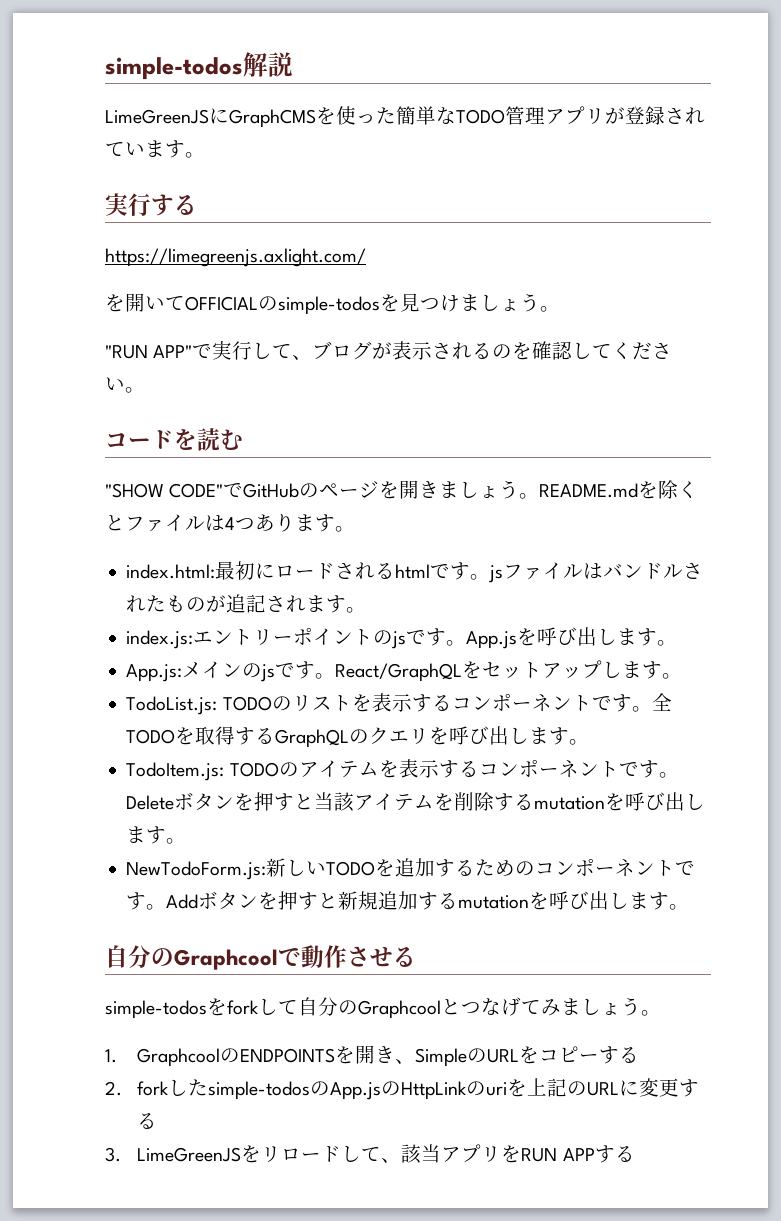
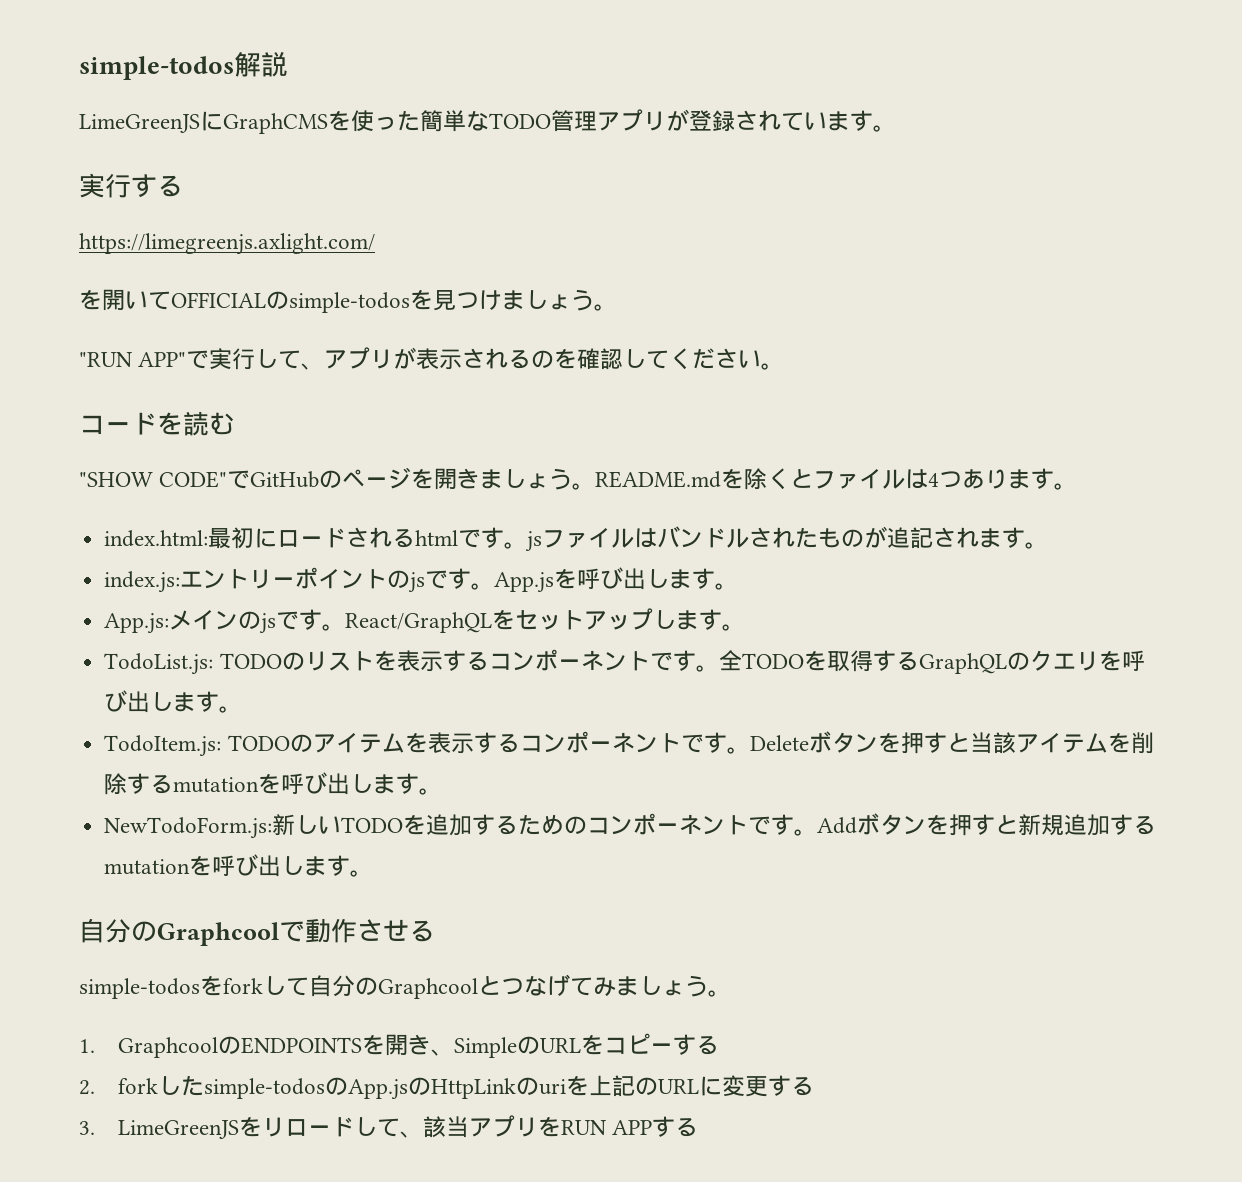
[312,341,373,360] ブログ -> [324,347,394,369] アプリ

